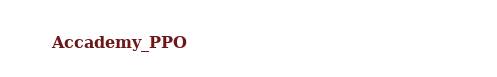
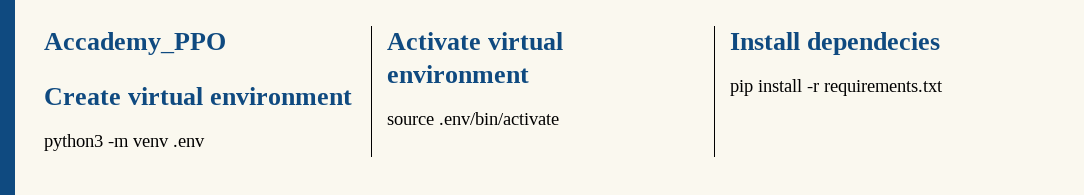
(187, 44) none -> [44,87,353,105] [44,134,205,151] [387,32,564,50] [387,65,529,83] [387,112,559,125] [730,32,941,55] [730,79,943,96] // Create virtual environment // python3 -m venv .env // Activate virtual environment // source .env/bin/activate // Install dependecies // pip install -r requirements.txt

